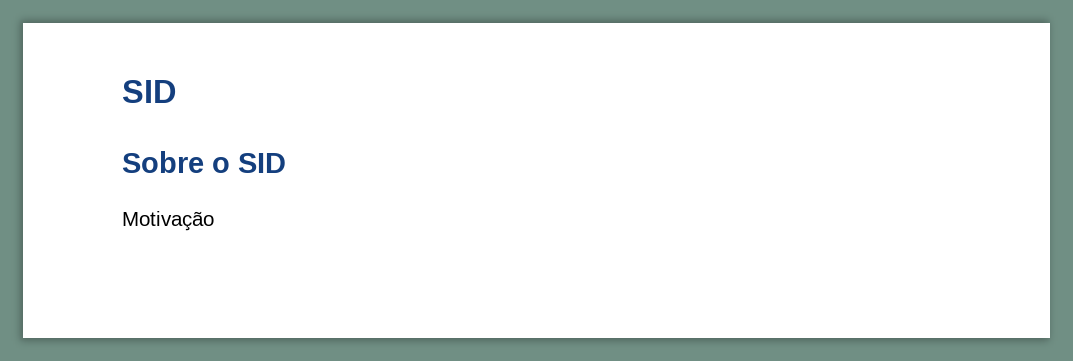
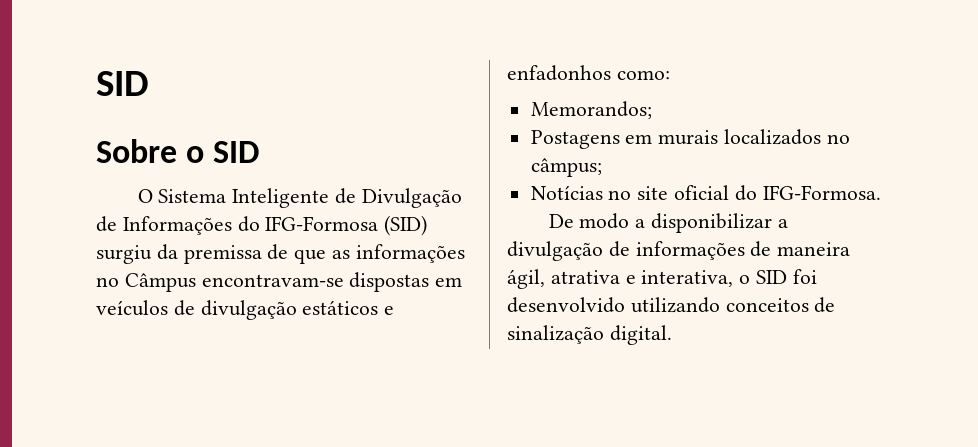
[122,211,214,231] Motivação -> [137,188,462,208] [96,215,428,236] [96,244,465,264] [96,272,463,292] [96,300,395,320] [507,65,670,81] [530,101,652,119] [530,129,850,149] [530,158,602,177] [530,185,881,201] [548,213,788,233] [507,241,851,261] [507,269,817,289] [507,297,836,313] [507,325,672,345] O Sistema Inteligente de Divulgação de Informações do IFG-Formosa (SID) surgiu da premissa de que as informações no Câmpus encontravam-se dispostas em veículos de divulgação estáticos e enfadonhos como: // Memorandos; // Postagens em murais localizados no câmpus; // Notícias no site oficial do IFG-Formosa. // De modo a disponibilizar a divulgação de informações de maneira ágil, atrativa e interativa, o SID foi desenvolvido utilizando conceitos de sinalização digital.

